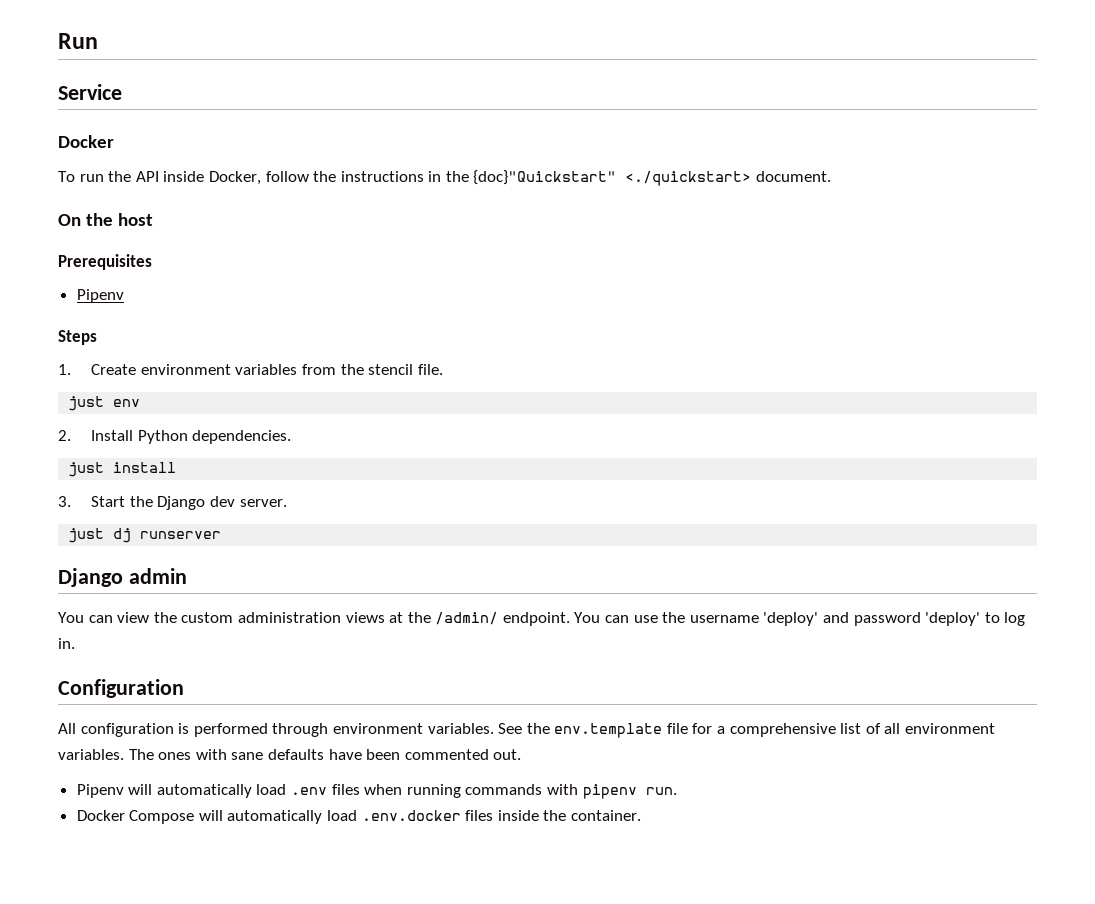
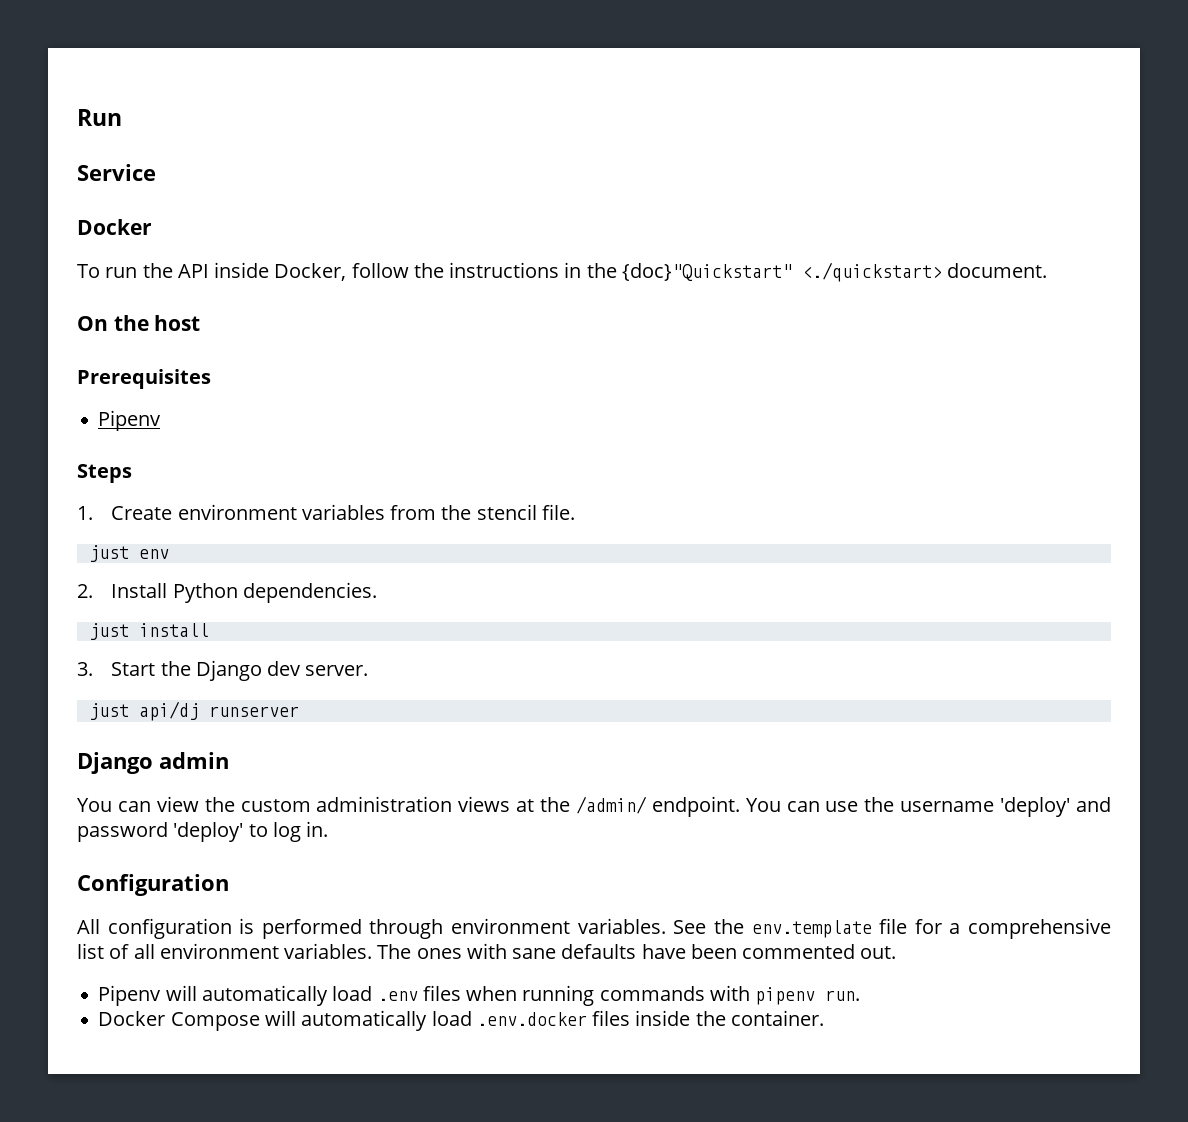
[113,528,132,543] dj -> [138,701,199,721] api/dj

